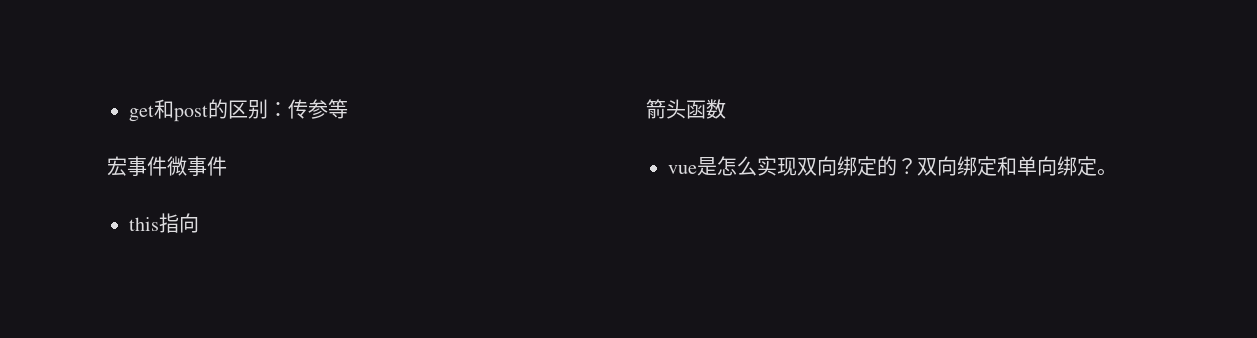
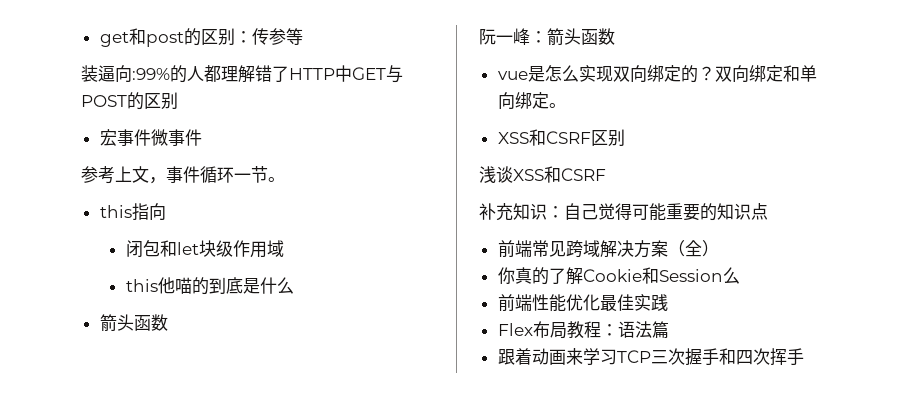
[107,156,227,176] [129,213,199,233] 宏事件微事件 // this指向 // -> [81,65,403,83] [81,92,178,110] [99,129,202,146] [81,166,285,184] [99,203,166,221] [125,240,284,258] [125,277,294,295] [99,314,168,331] [479,28,547,45] 装逼向:99%的人都理解错了HTTP中GET与POST的区别 // 宏事件微事件 // 参考上文，事件循环一节。 // this指向 // 闭包和let块级作用域 // this他喵的到底是什么 // 箭头函数 // 阮一峰：
(1117, 172) none -> [497,129,625,147] [479,166,606,183] [479,203,768,221] [497,240,719,258] [497,267,740,285] [497,294,668,312] [497,321,669,339] [497,348,804,366] // XSS和CSRF区别 // 浅谈XSS和CSRF // 补充知识：自己觉得可能重要的知识点 // 前端常见跨域解决方案（全） // 你真的了解Cookie和Session么 // 前端性能优化最佳实践 // Flex布局教程：语法篇 // 跟着动画来学习TCP三次握手和四次挥手

